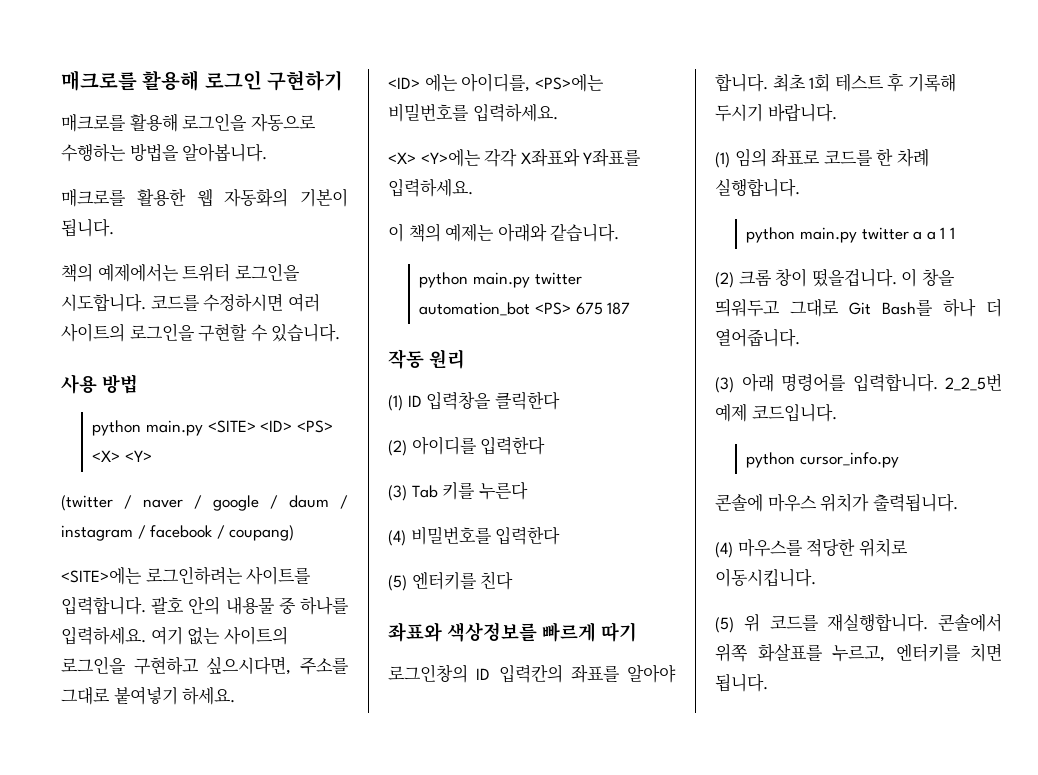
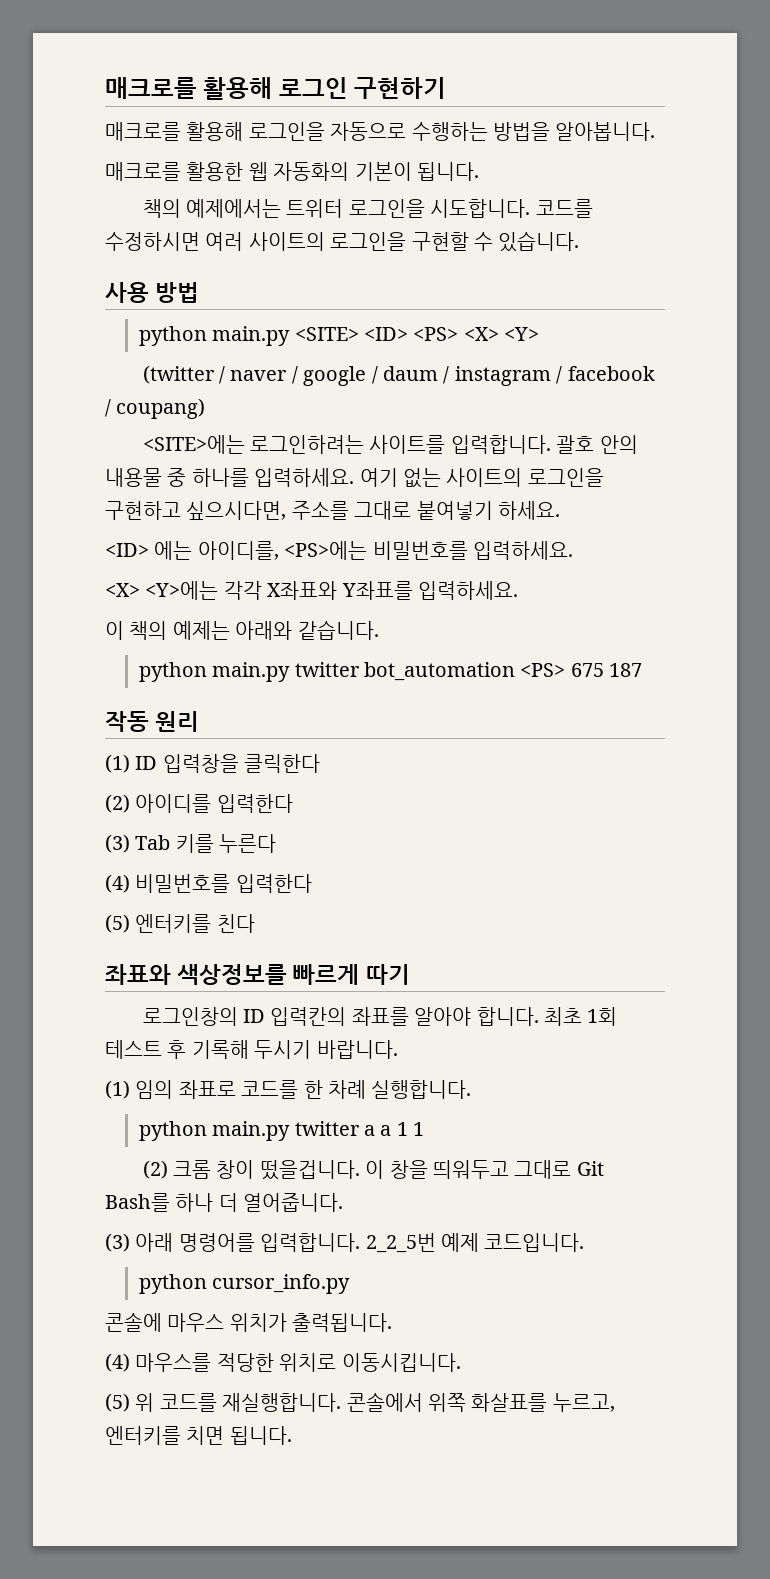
[419,302,531,316] automation_bot -> [363,662,515,681] bot_automation

